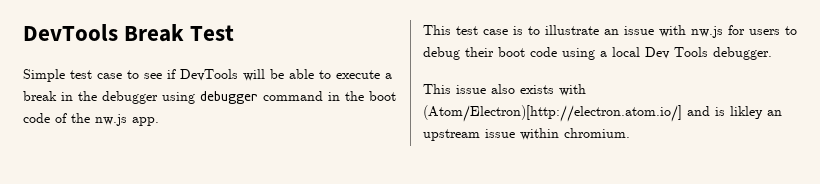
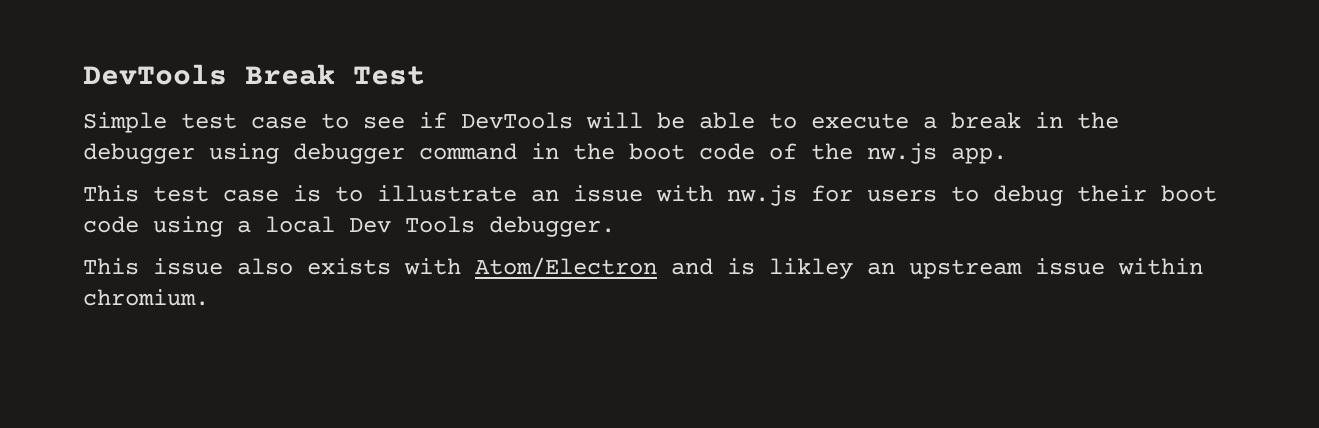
[423,105,682,122] (Atom/Electron)[http://electron.atom.io/] -> [475,257,657,279] Atom/Electron

